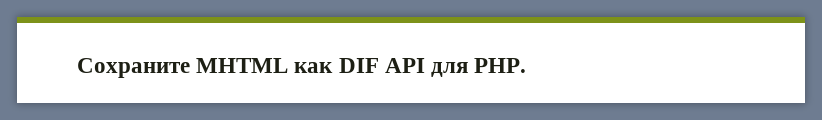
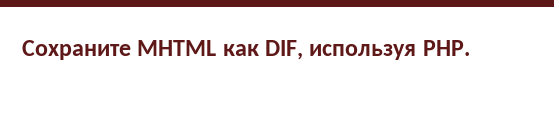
[338,58,469,77] DIF API для -> [265,40,417,60] DIF, используя

